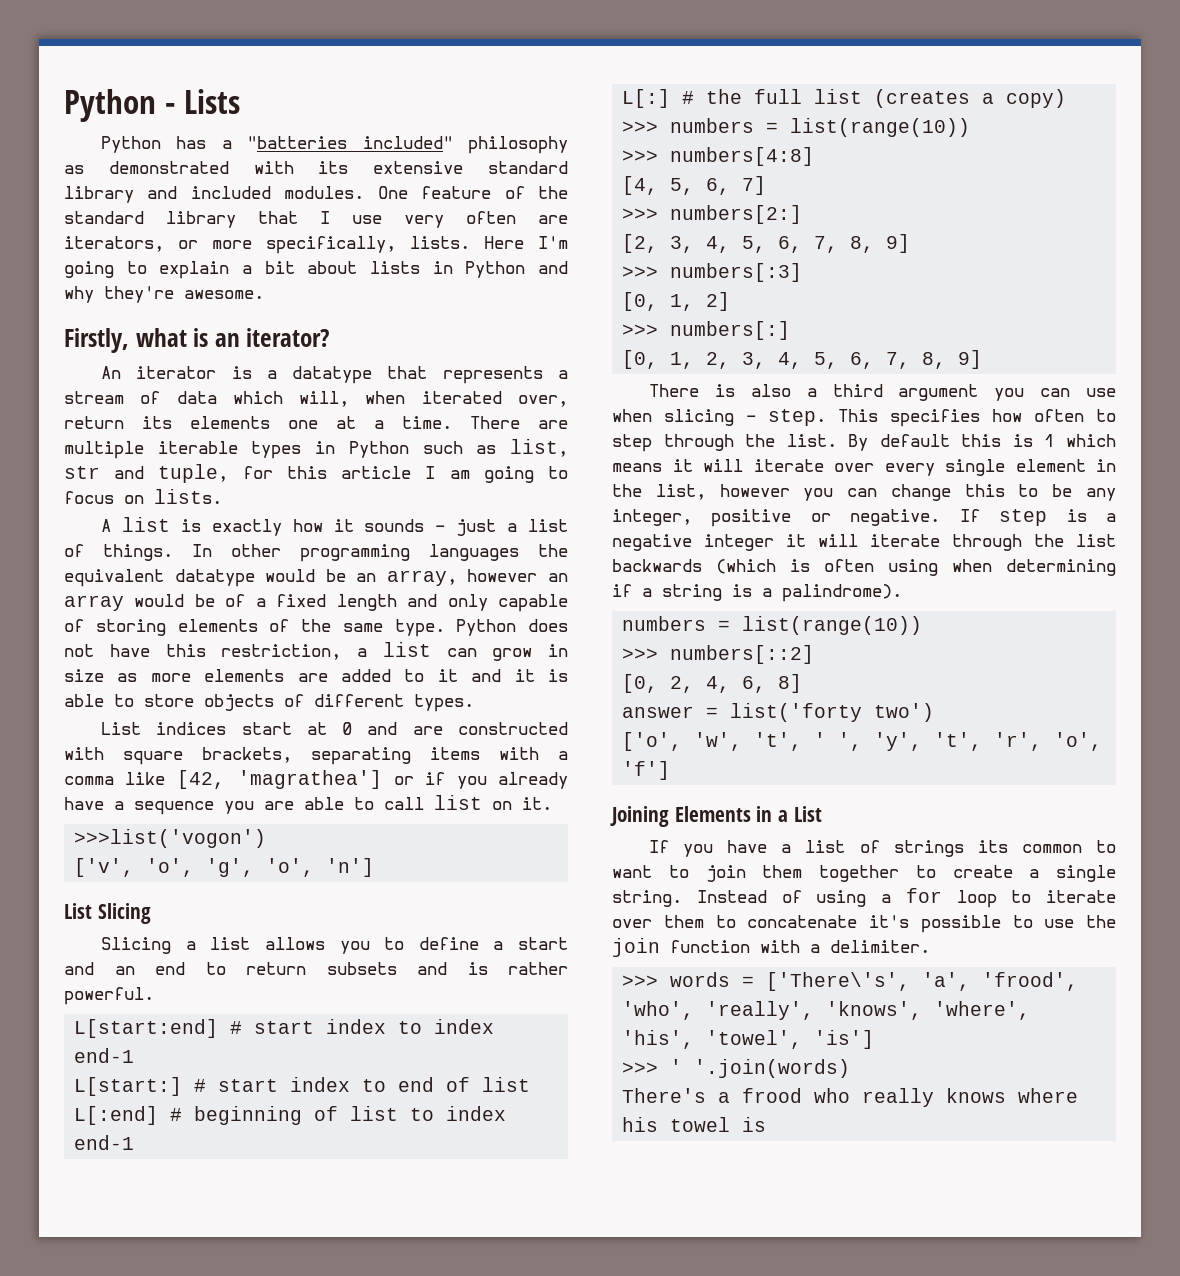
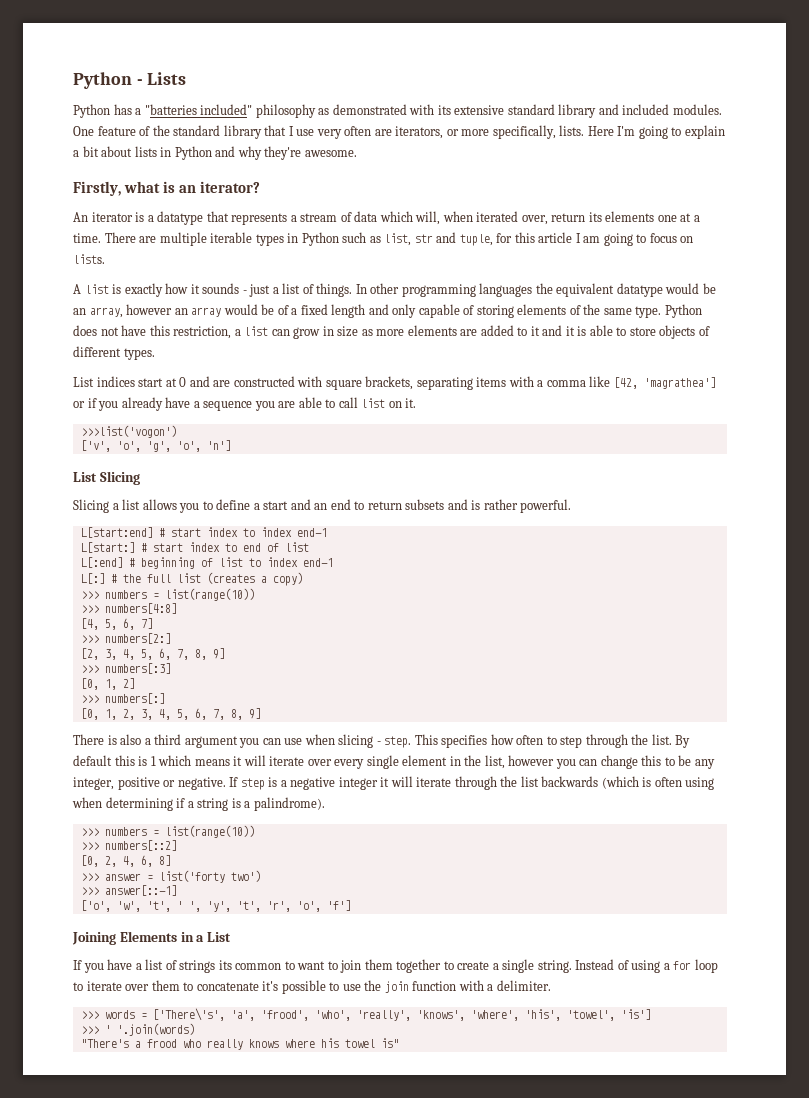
(902, 593) none -> [80,828,99,836] >>>
(803, 683) none -> [80,873,99,881] >>>
(935, 712) none -> [80,885,177,896] // >>> answer[::-1]
[622,1088,707,1103] There's -> [80,1039,129,1048] "There's
[742,1117,767,1132] is -> [380,1038,399,1048] is"

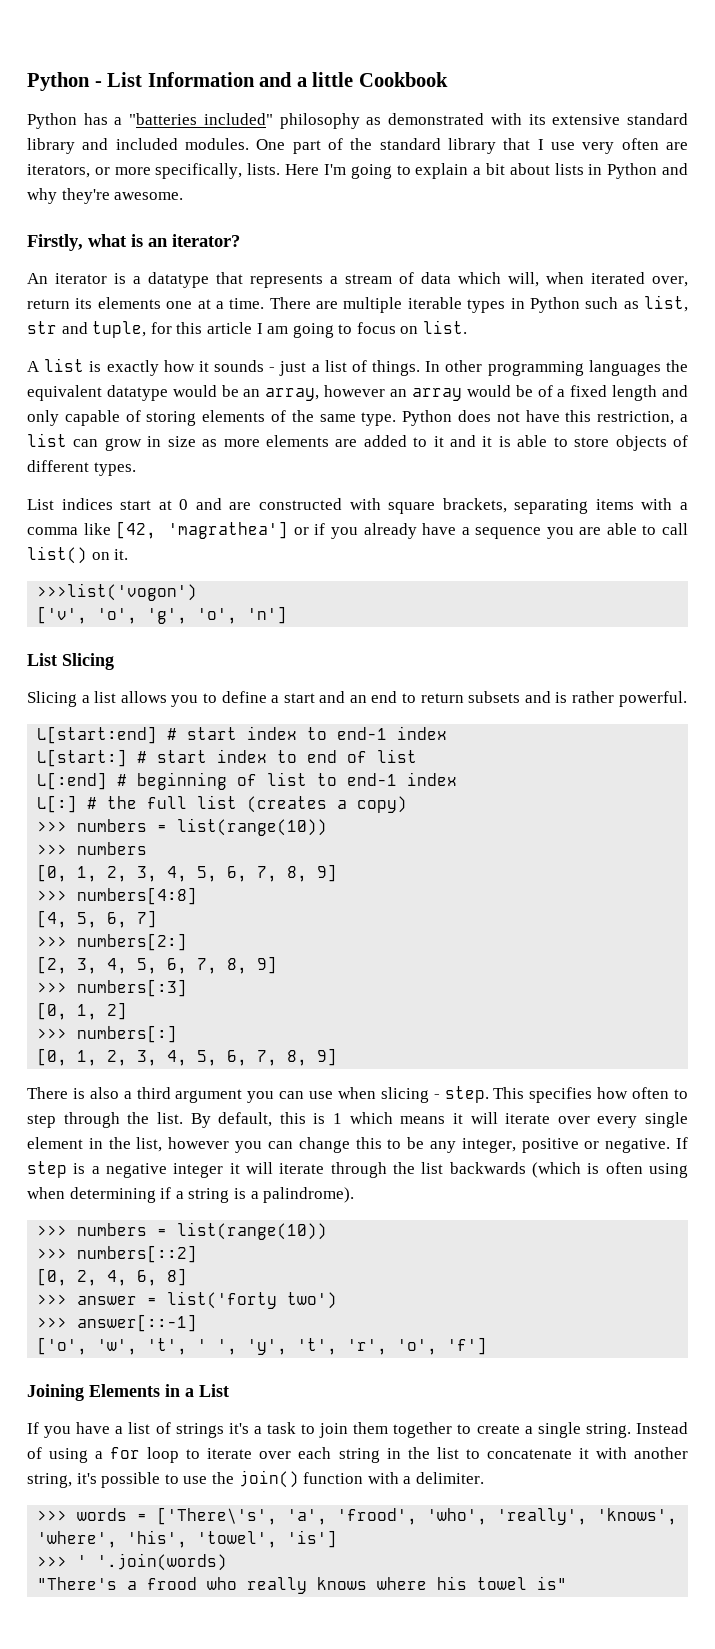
[147,72,187,85] Lists -> [107,72,448,87] List Information and a little Cookbook
[97,126,136,136] feature -> [292,140,321,154] part
[73,254,105,264] lists. -> [423,320,468,334] list.
[361,398,386,408] list -> [27,546,87,564] list()
[260,527,327,537] index end-1 -> [337,726,448,740] end-1 index
[266,557,333,567] index end-1 -> [347,772,458,786] end-1 index
(255, 594) none -> [37,842,148,855] [37,864,338,882] // >>> numbers // [0, 1, 2, 3, 4, 5, 6, 7, 8, 9]
[73,755,112,766] default -> [218,1112,273,1127] default,
[218,960,326,970] its common to want -> [228,1422,296,1434] it's a task
[151,980,259,991] them to concatenate -> [298,1447,688,1463] [27,1473,72,1488] each string in the list to concatenate it with another string,
[384,981,409,993] join -> [238,1470,299,1488] join()

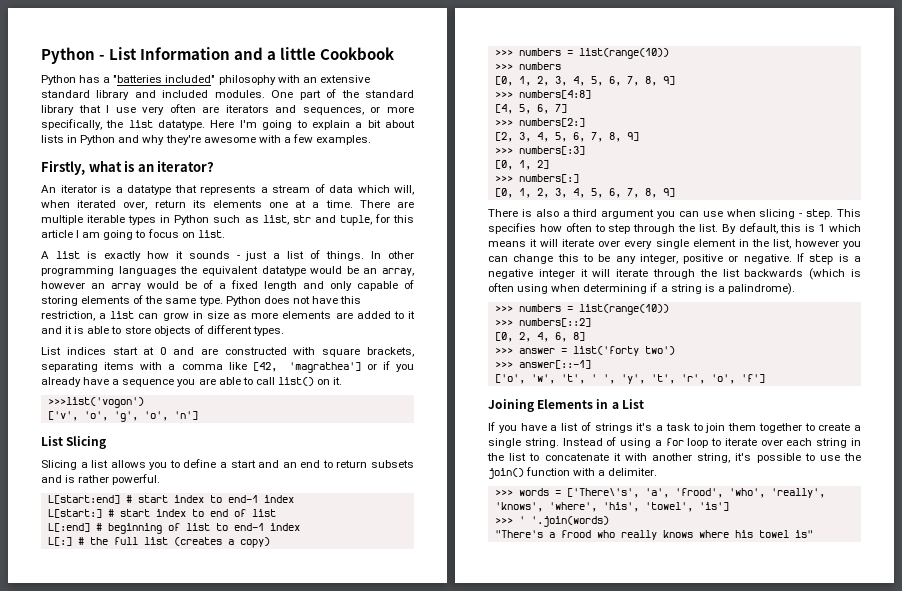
[366,113,546,125] as demonstrated with its -> [277,75,317,83] with an
[27,163,281,179] iterators, or more specifically, lists. -> [225,105,414,115] [41,119,206,130] iterators and sequences, or more specifically, the list datatype.
[114,192,184,200] awesome. -> [203,134,372,145] awesome with a few examples.

